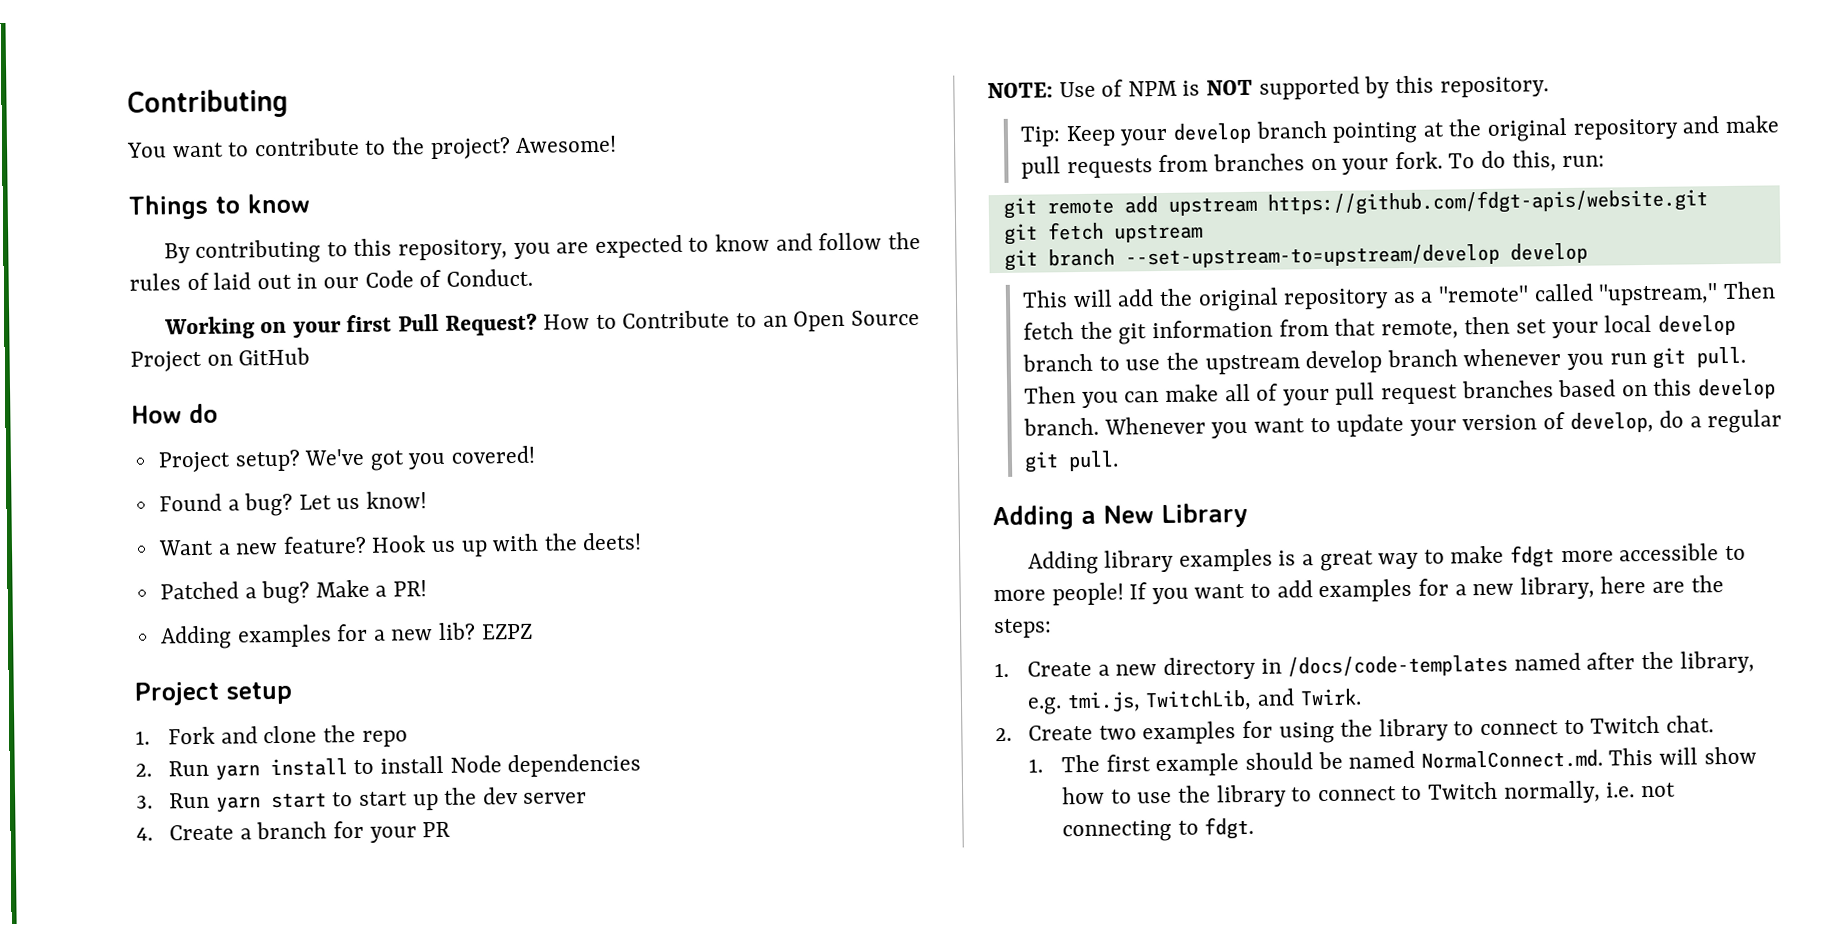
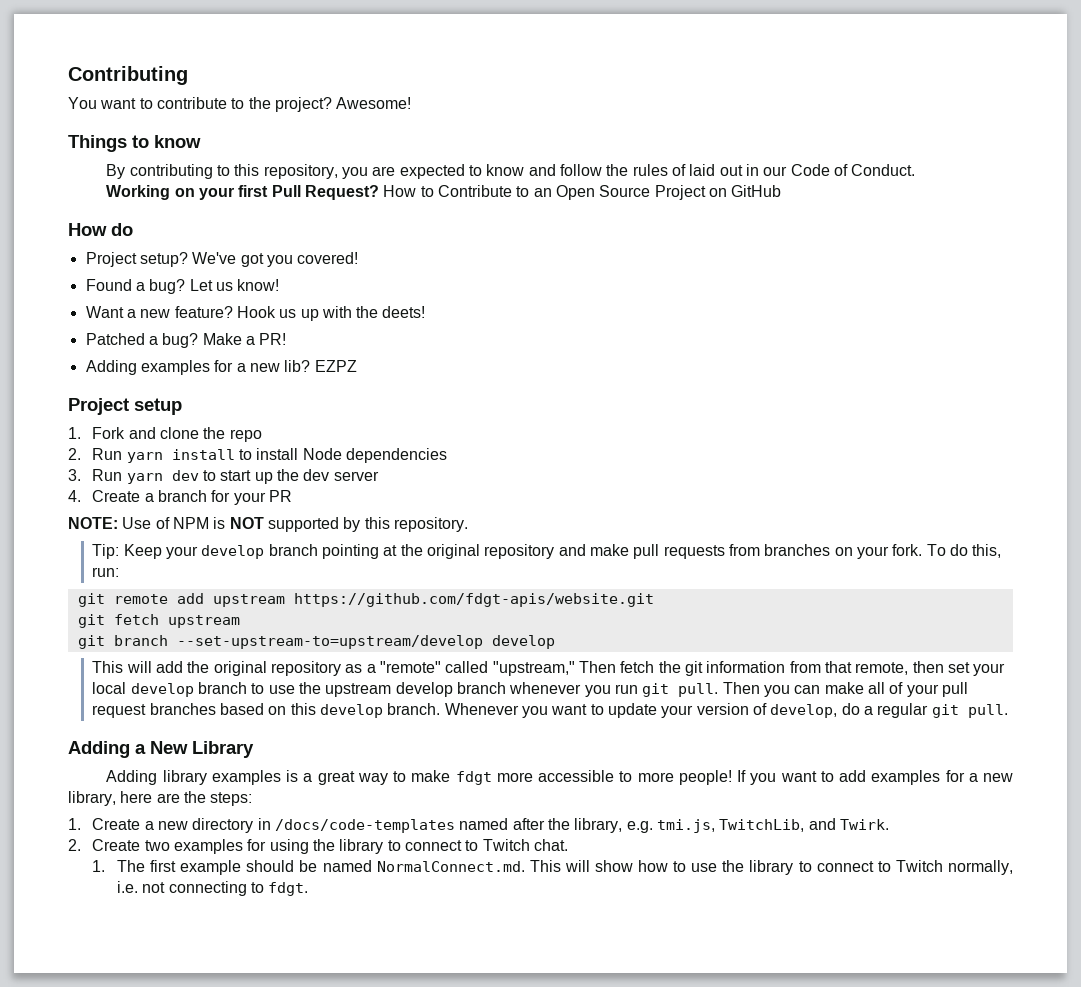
[270,792,327,809] start -> [171,470,199,481] dev

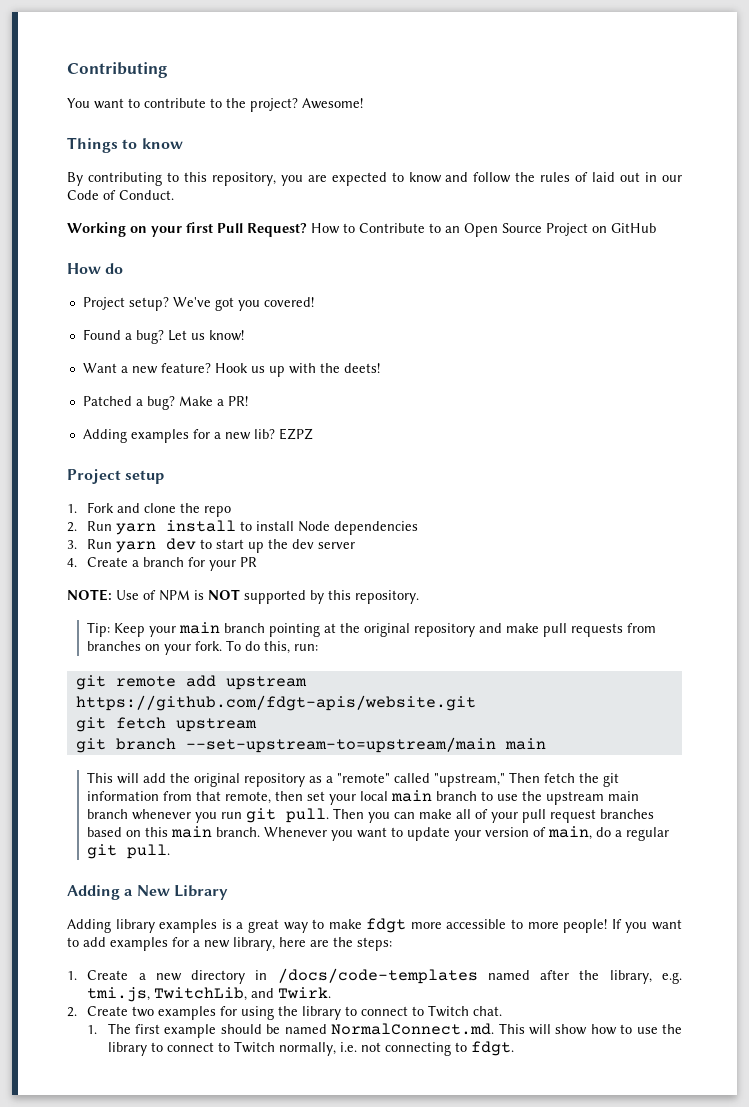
[201,545,265,559] develop -> [179,622,221,634] main
[176,635,555,649] --set-upstream-to=upstream/develop develop -> [185,737,546,753] --set-upstream-to=upstream/main main
[130,683,194,697] develop -> [391,790,433,802] main
[395,682,453,697] develop -> [608,791,640,801] main
[320,704,384,718] develop -> [171,826,213,838] main
[770,704,838,718] develop, -> [548,826,593,840] main,

